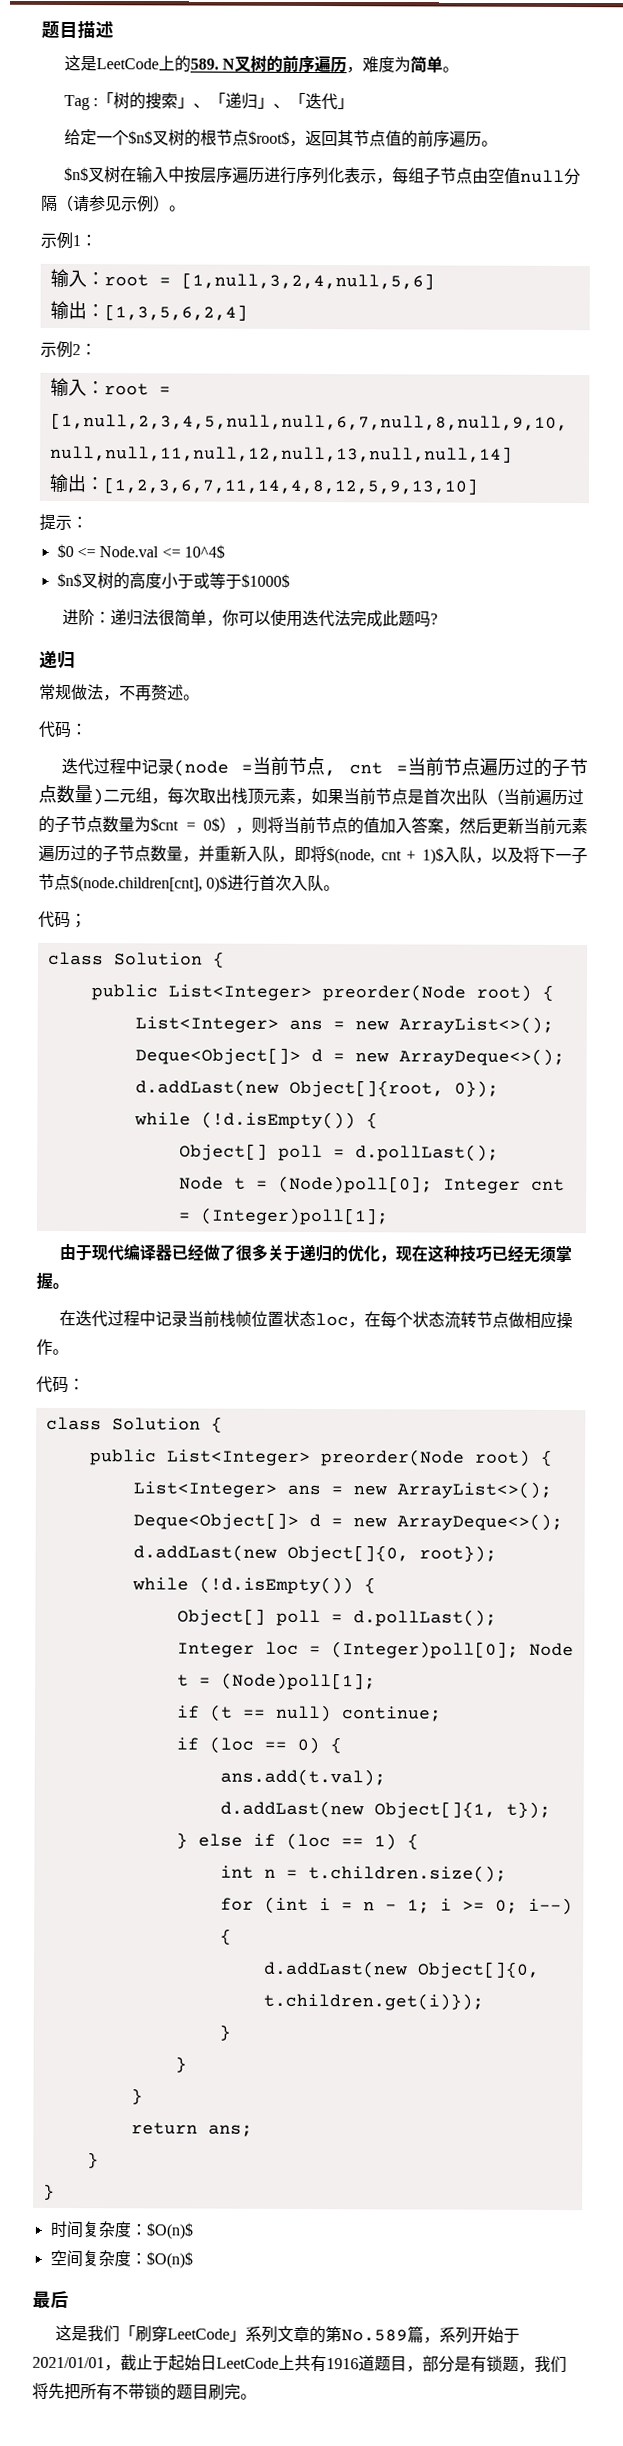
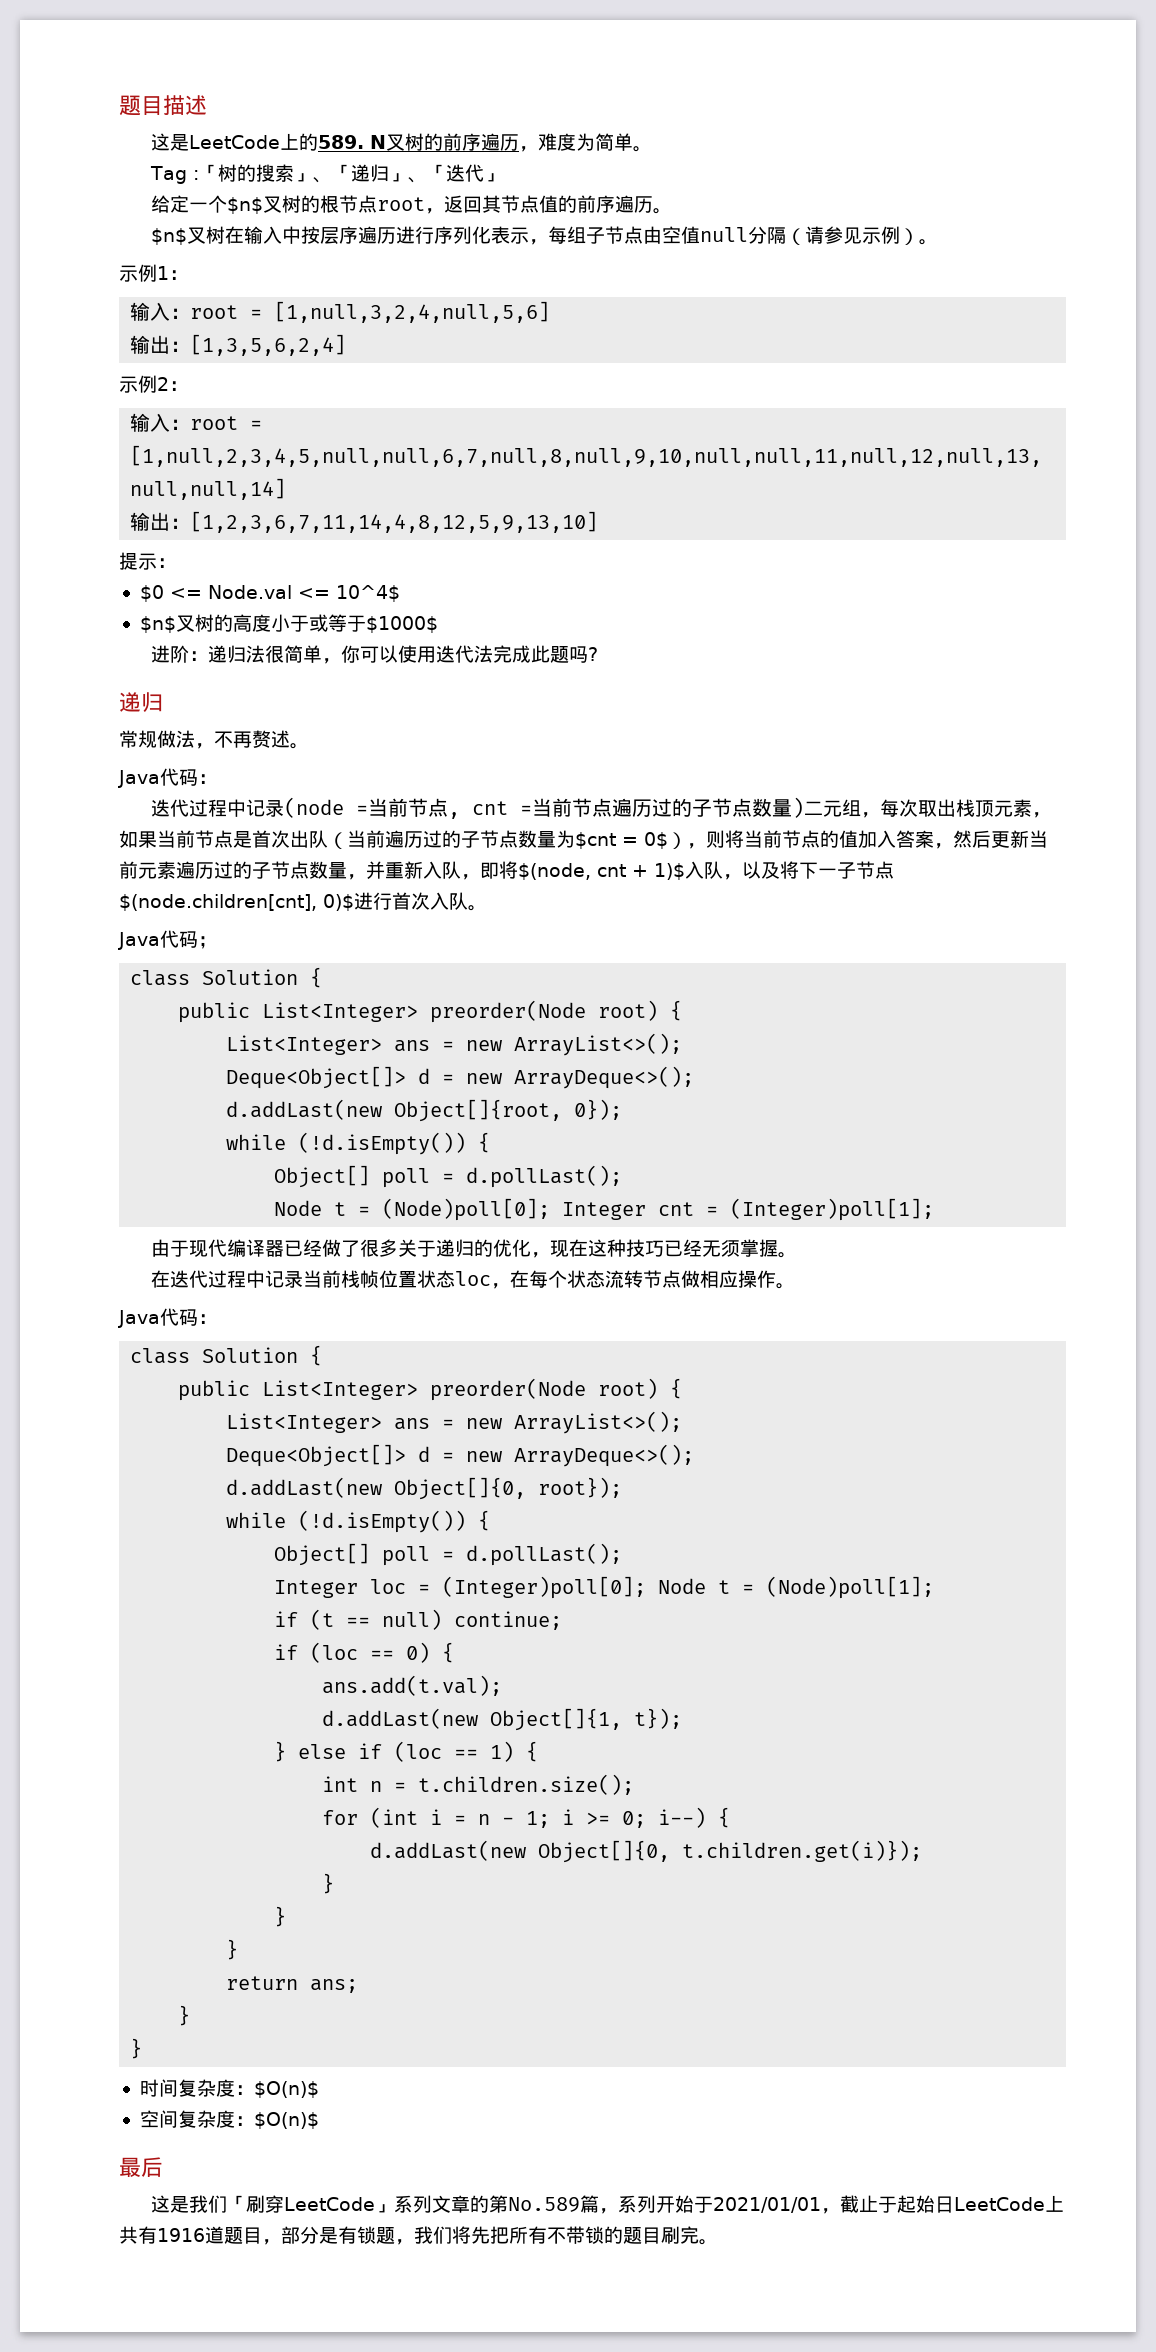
[247,130,290,145] $root$ -> [377,197,426,211] root
(200, 697) none -> [118,770,160,788] Java
(341, 888) none -> [118,932,160,950] Java
(69, 1352) none -> [118,1310,160,1328] Java

